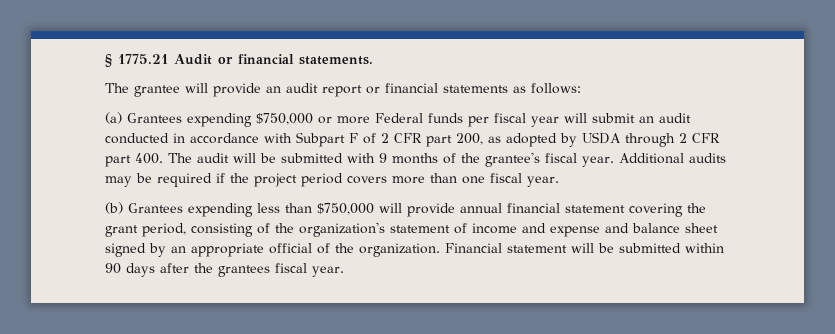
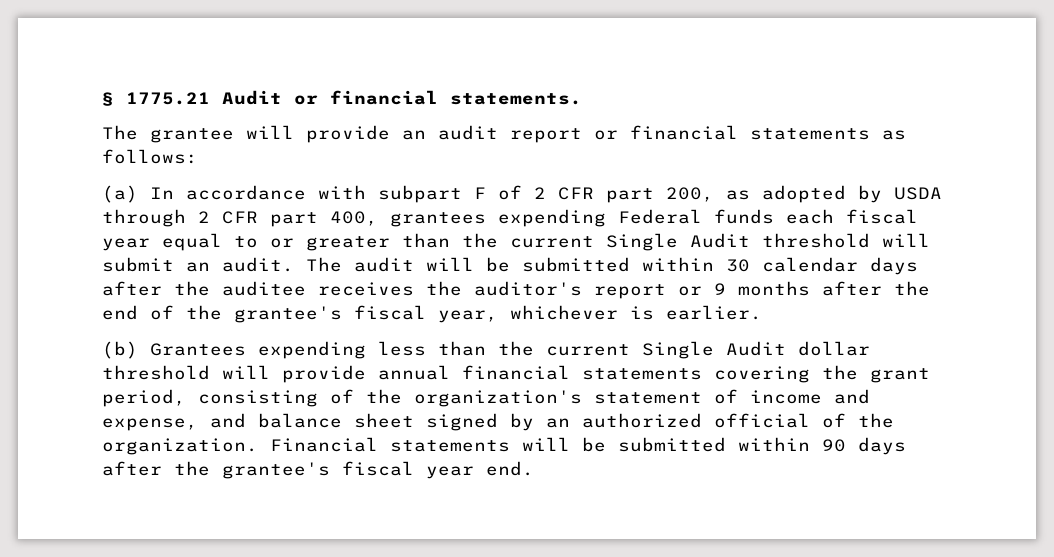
[127,113,691,127] [105,133,185,144] Grantees expending $750,000 or more Federal funds per fiscal year will submit an audit conducted in -> [150,187,174,199] In
[296,132,345,147] Subpart -> [378,185,462,203] subpart
[135,153,163,164] 400. -> [330,209,918,227] [102,233,930,251] [102,257,294,272] 400, grantees expending Federal funds each fiscal year equal to or greater than the current Single Audit threshold will submit an audit.
[347,152,726,167] [105,173,559,187] with 9 months of the grantee's fiscal year. Additional audits may be required if the project period covers more than one fiscal year. -> [642,257,918,275] [102,281,930,299] [102,305,762,323] within 30 calendar days after the auditee receives the auditor's report or 9 months after the end of the grantee's fiscal year, whichever is earlier.
[317,203,374,215] $750,000 -> [498,341,870,359] [102,365,210,380] the current Single Audit dollar threshold
[565,205,625,213] statement -> [582,368,702,380] statements
[550,226,600,237] expense -> [102,418,198,431] expense,
[191,243,264,257] appropriate -> [582,413,702,428] authorized
[507,245,567,253] statement -> [390,440,510,452] statements
[218,263,344,277] grantees fiscal year. -> [222,461,534,479] grantee's fiscal year end.

